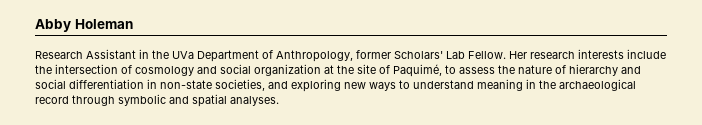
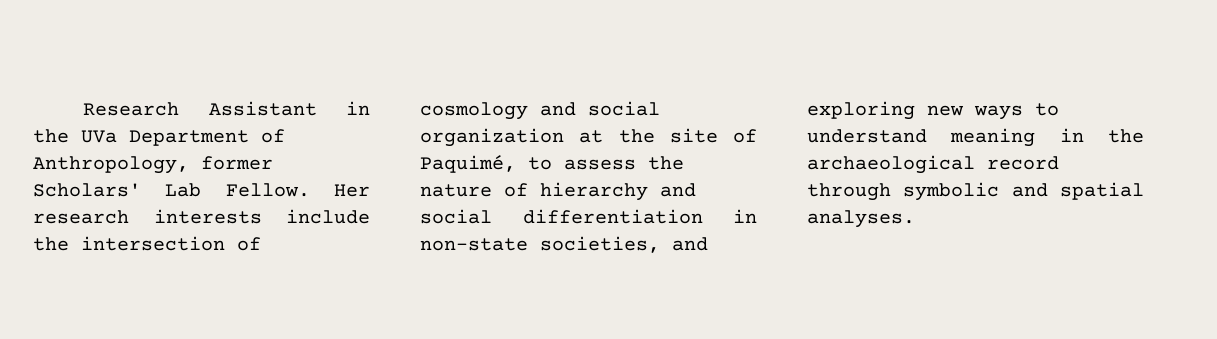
[35,19,133,32] Abby Holeman // -> (83, 109) none

